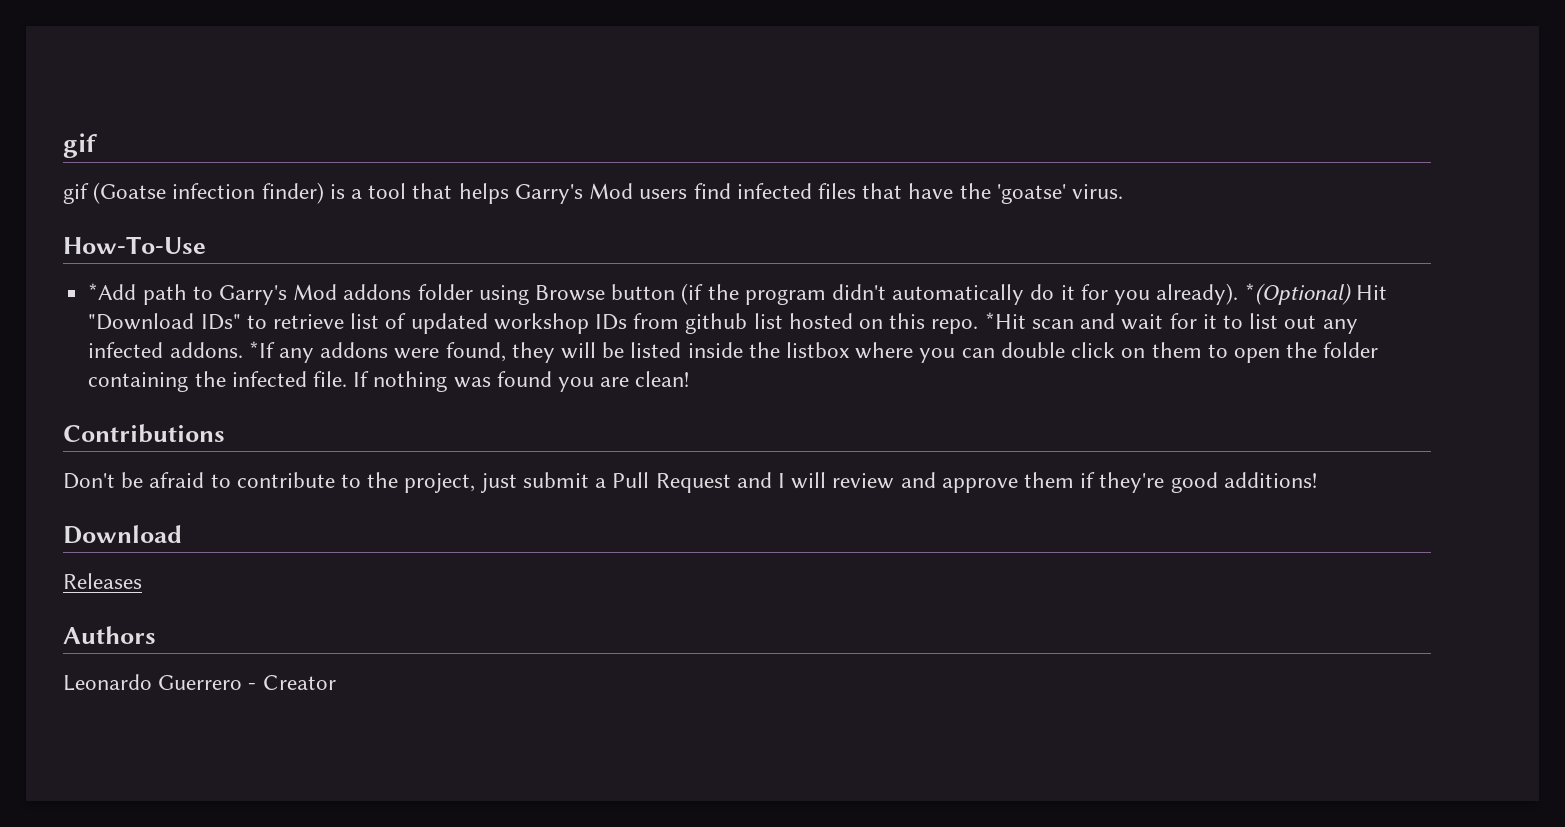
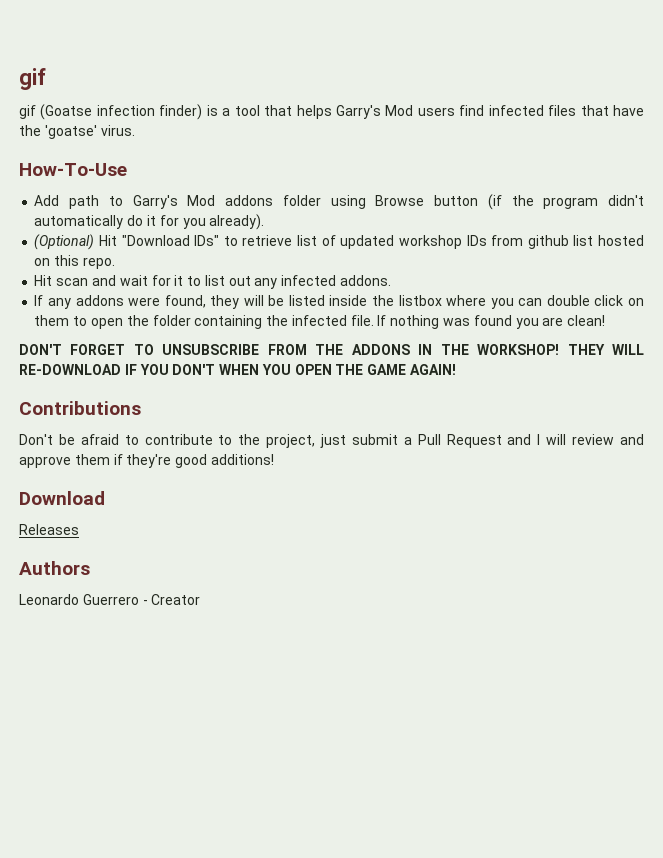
[88,283,137,300] *Add -> [34,195,60,206] Add
[1244,283,1352,305] *(Optional) -> [34,234,95,250] // (Optional)
[984,312,1026,329] *Hit -> [34,275,53,286] // Hit
[248,341,275,358] *If -> [34,295,44,306] // If
(690, 379) none -> [19,344,644,355] [19,364,457,375] // DON'T FORGET TO UNSUBSCRIBE FROM THE ADDONS IN THE WORKSHOP! THEY WILL RE-DOWNLOAD IF YOU DON'T WHEN YOU OPEN THE GAME AGAIN!

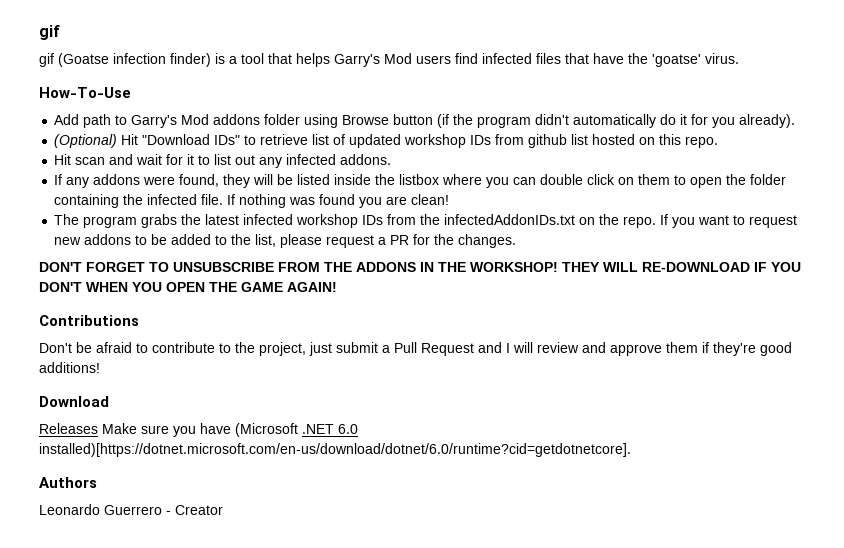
(606, 320) none -> [54,214,798,228] [54,234,517,248] // The program grabs the latest infected workshop IDs from the infectedAddonIDs.txt on the repo. If you want to request new addons to be added to the list, please request a PR for the changes.
(79, 529) none -> [102,423,358,437] [39,443,631,457] Make sure you have (Microsoft .NET 6.0 installed)[https://dotnet.microsoft.com/en-us/download/dotnet/6.0/runtime?cid=getdotnetcore].

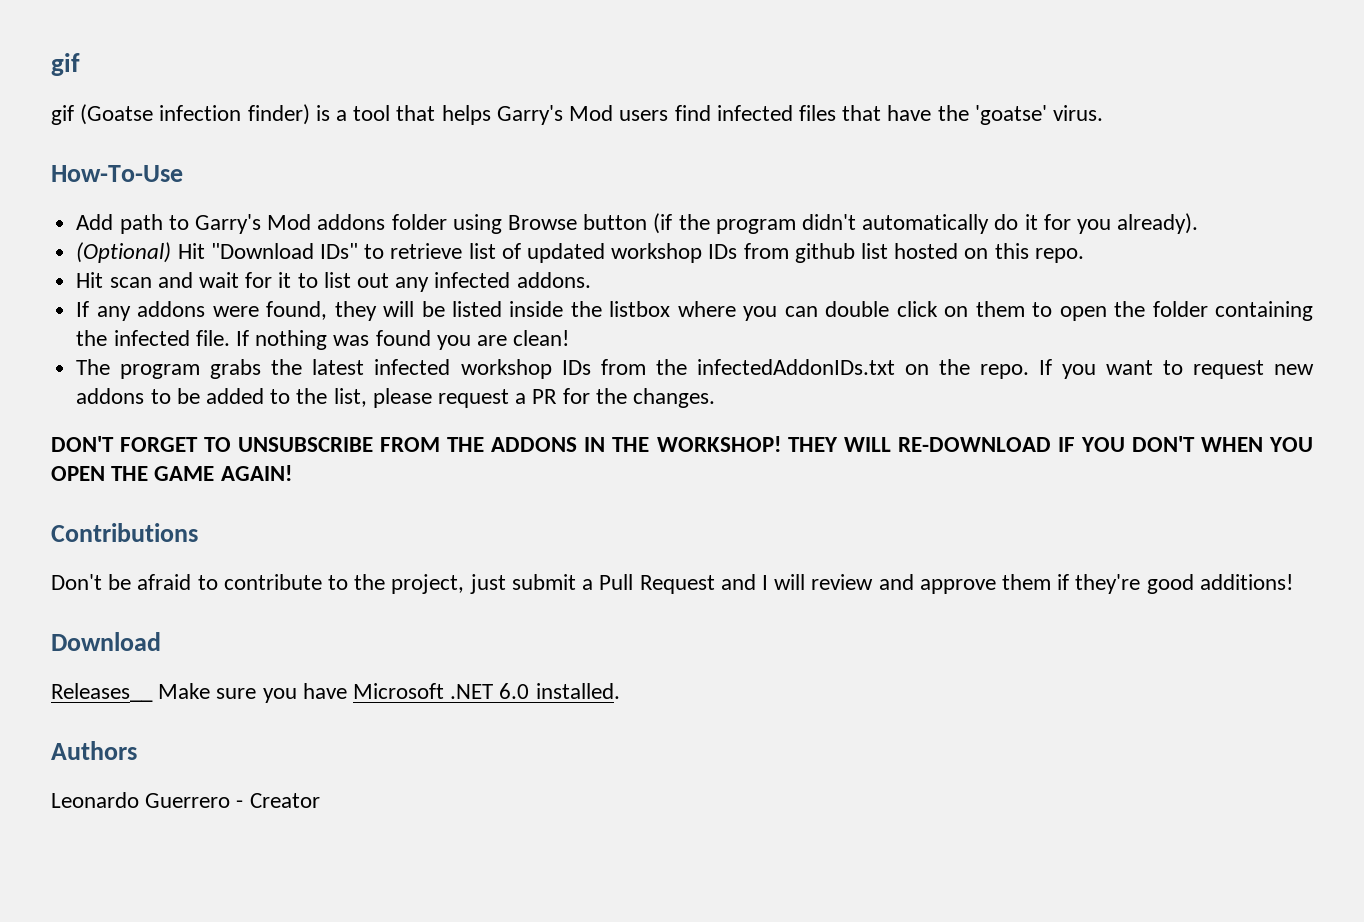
[39,423,98,434] Releases -> [51,683,153,702] Releases__
[235,423,298,437] (Microsoft -> [353,683,445,699] Microsoft
[39,443,631,457] installed)[https://dotnet.microsoft.com/en-us/download/dotnet/6.0/runtime?cid=getdotnetcore]. -> [535,683,620,699] installed.

